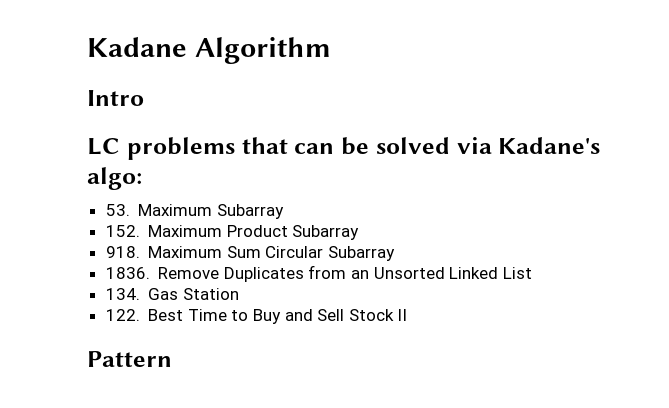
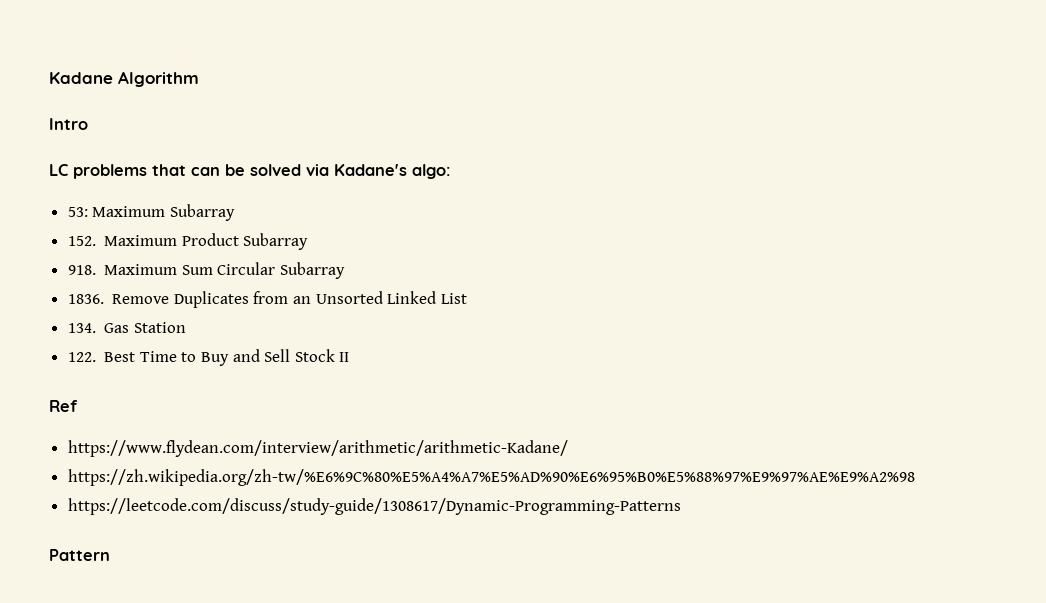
[105,204,130,216] 53. -> [67,207,88,217] 53:
(408, 315) none -> [49,400,78,412] [67,440,568,457] [67,469,915,486] [67,498,681,515] // Ref // https://www.flydean.com/interview/arithmetic/arithmetic-Kadane/ // https://zh.wikipedia.org/zh-tw/%E6%9C%80%E5%A4%A7%E5%AD%90%E6%95%B0%E5%88%97%E9%97%AE%E9%A2%98 // https://leetcode.com/discuss/study-guide/1308617/Dynamic-Programming-Patterns

